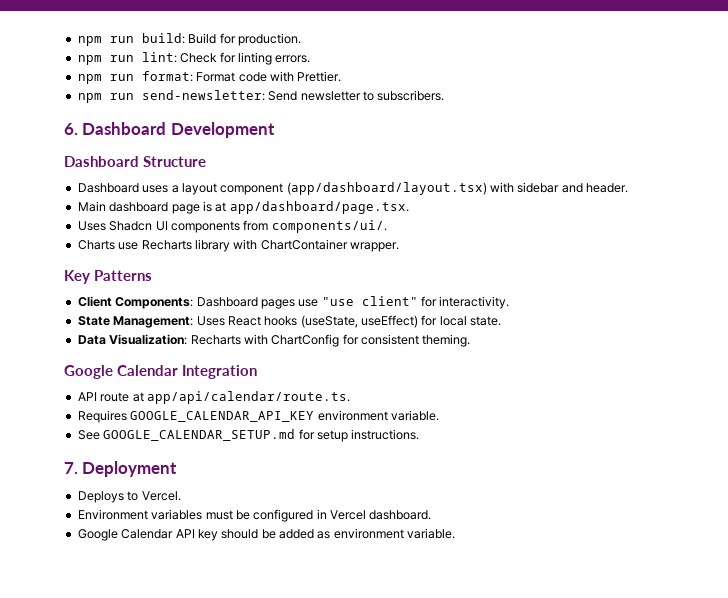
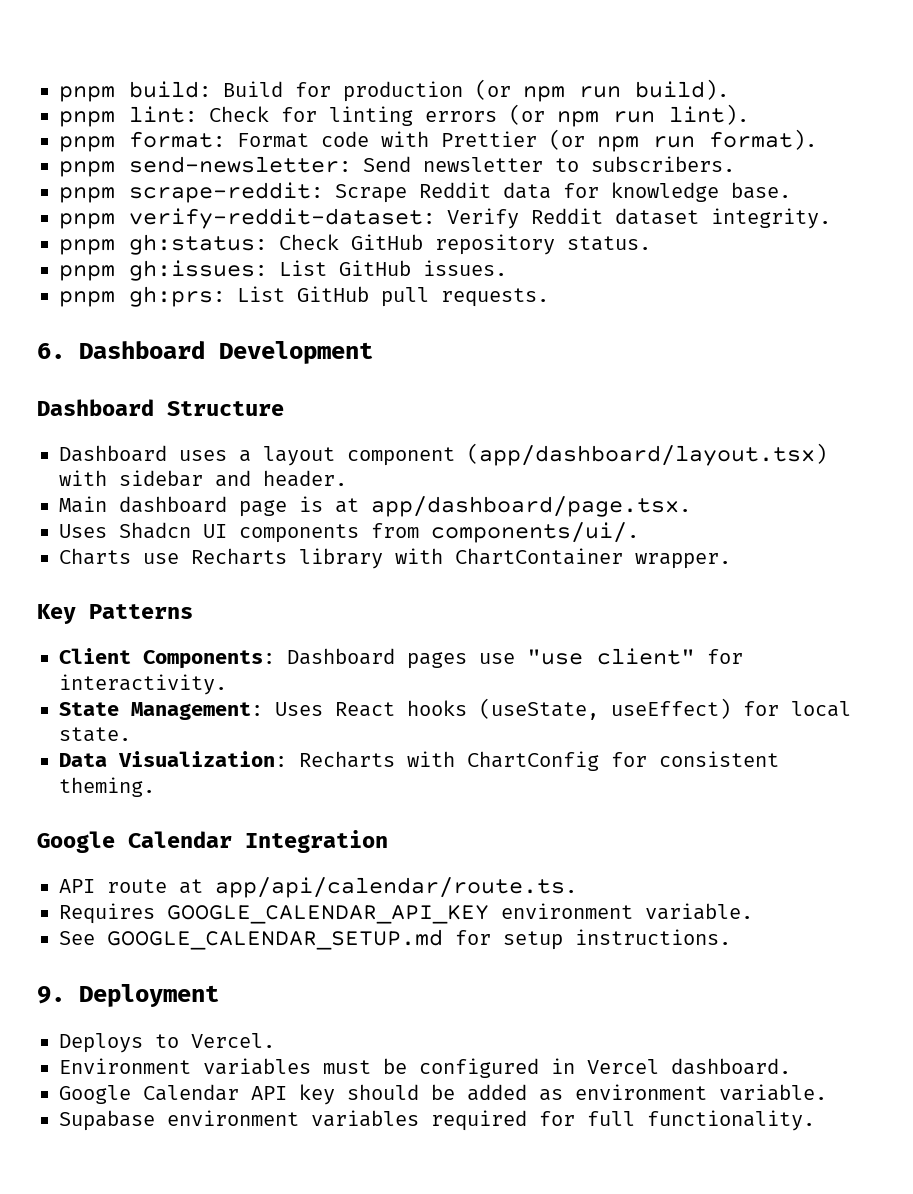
[77,36,134,46] npm run -> [59,86,115,102] pnpm
[237,33,301,46] [77,52,311,65] [77,71,342,84] [77,93,134,103] production. // npm run lint: Check for linting errors. // npm run format: Format code with Prettier. // npm run -> [343,79,729,102] [59,104,749,127] [59,129,817,152] [59,161,115,177] production (or npm run build). // pnpm lint: Check for linting errors (or npm run lint). // pnpm format: Format code with Prettier (or npm run format). // pnpm
(445, 95) none -> [59,182,791,203] [59,208,831,229] [59,234,651,255] [59,260,507,281] [59,286,549,307] // pnpm scrape-reddit: Scrape Reddit data for knowledge base. // pnpm verify-reddit-dataset: Verify Reddit dataset integrity. // pnpm gh:status: Check GitHub repository status. // pnpm gh:issues: List GitHub issues. // pnpm gh:prs: List GitHub pull requests.
[64,462,78,474] 7. -> [37,986,65,1004] 9.
(456, 533) none -> [59,1110,815,1131] // Supabase environment variables required for full functionality.

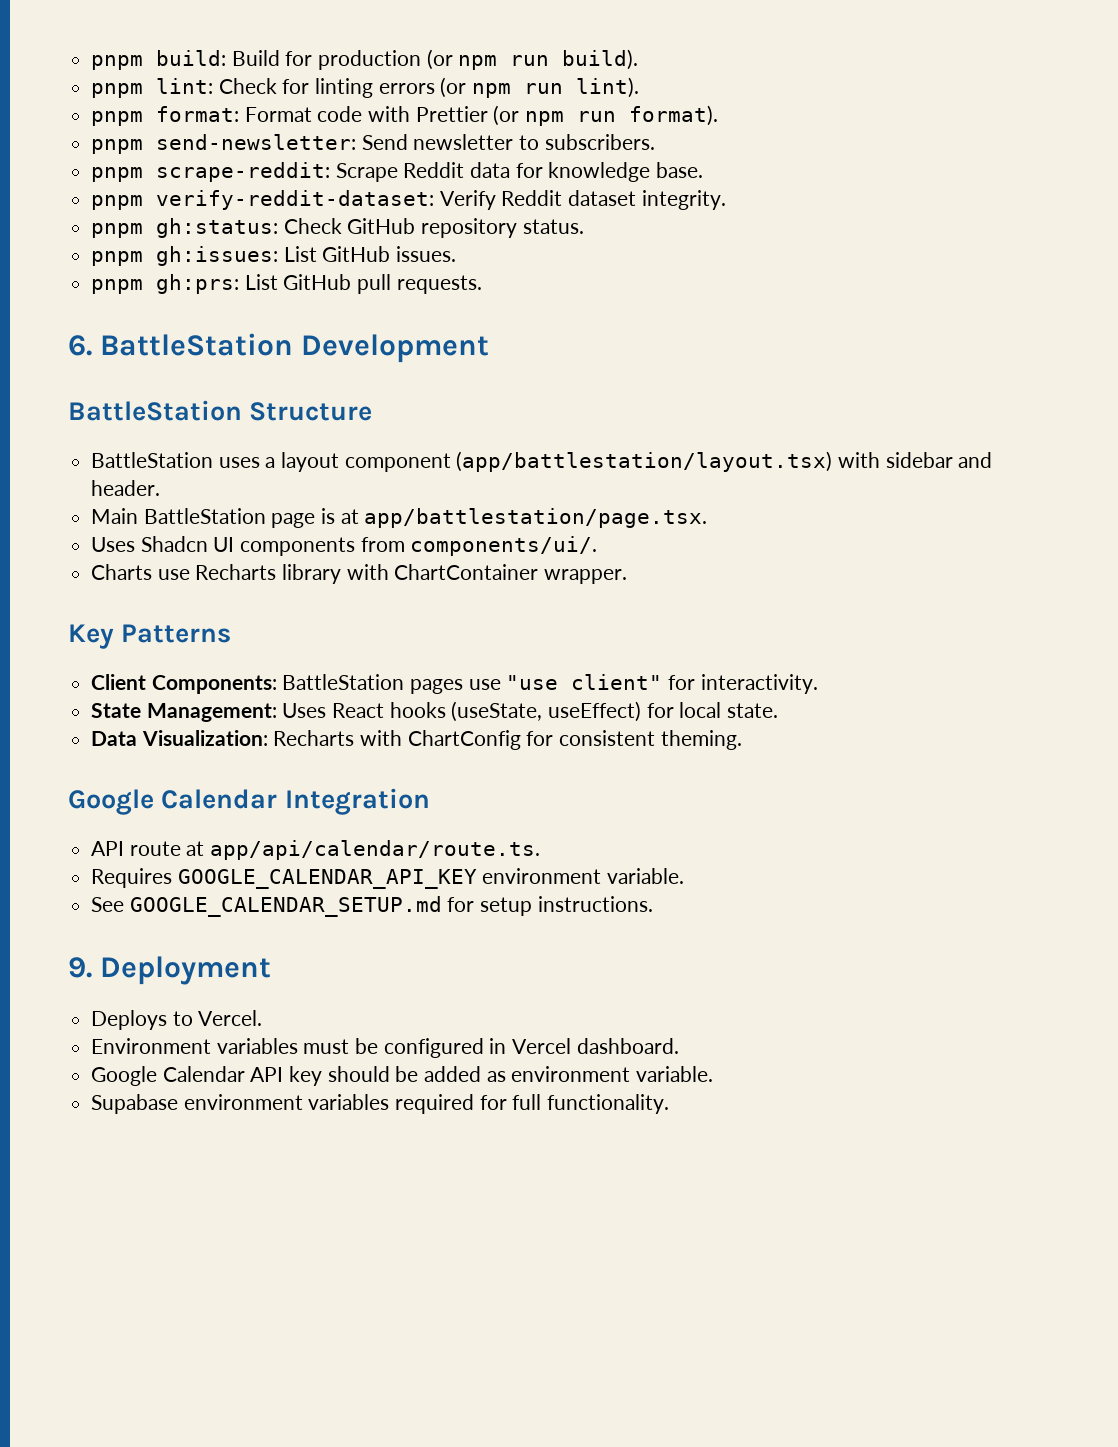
[79,341,205,359] Dashboard -> [100,333,294,356] BattleStation
[37,399,154,416] Dashboard -> [68,400,242,421] BattleStation
[59,445,167,462] Dashboard -> [91,452,214,468] BattleStation
[467,443,827,466] (app/dashboard/layout.tsx) -> [456,451,833,472] (app/battlestation/layout.tsx)
[119,496,227,513] dashboard -> [143,508,266,524] BattleStation
[371,496,691,517] app/dashboard/page.tsx. -> [364,508,708,528] app/battlestation/page.tsx.
[287,648,395,665] Dashboard -> [282,674,405,690] BattleStation

